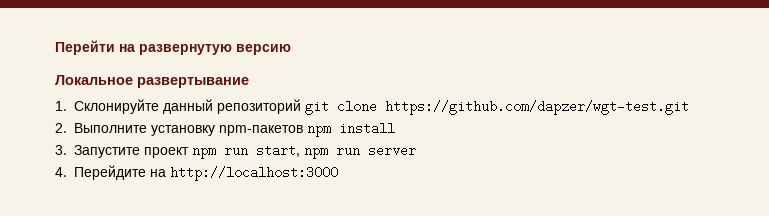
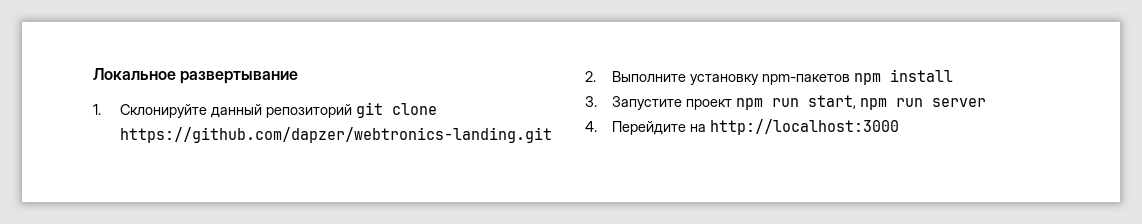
[55,40,291,55] Перейти на развернутую версию // -> (93, 74) none
[385,100,689,115] https://github.com/dapzer/wgt-test.git -> [120,127,553,143] https://github.com/dapzer/webtronics-landing.git

